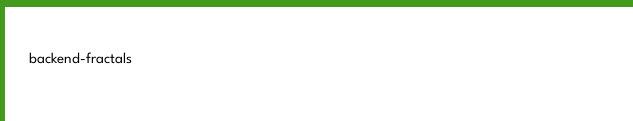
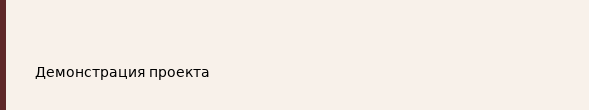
[29,52,132,64] backend-fractals -> [35,67,210,80] Демонстрация проекта

